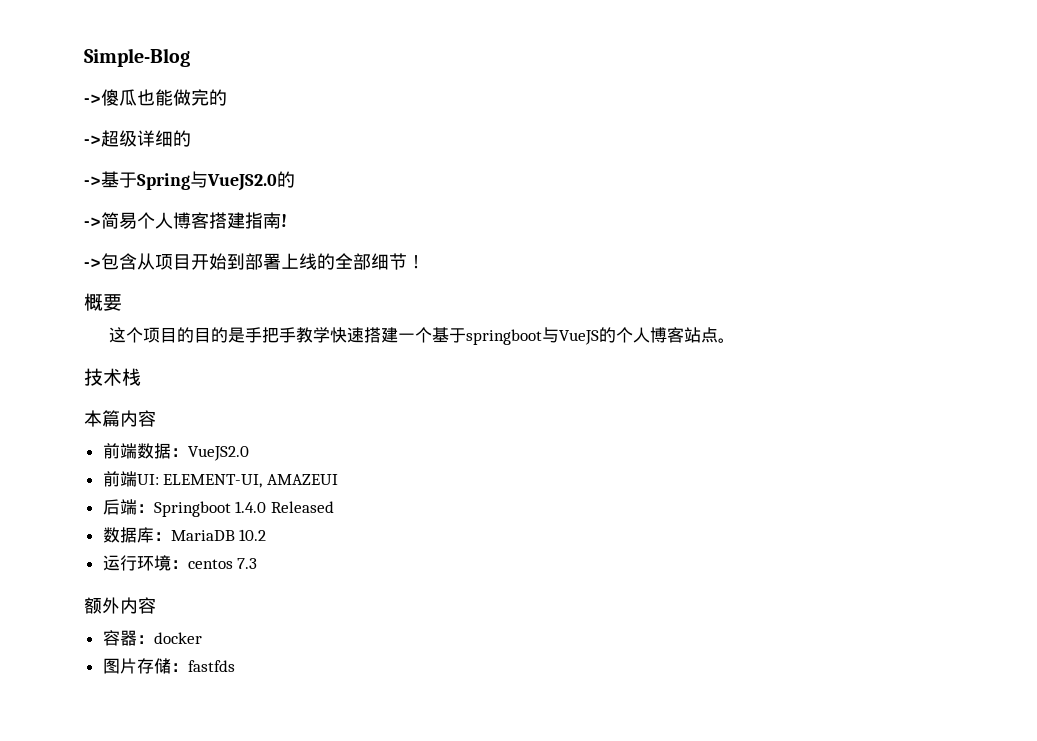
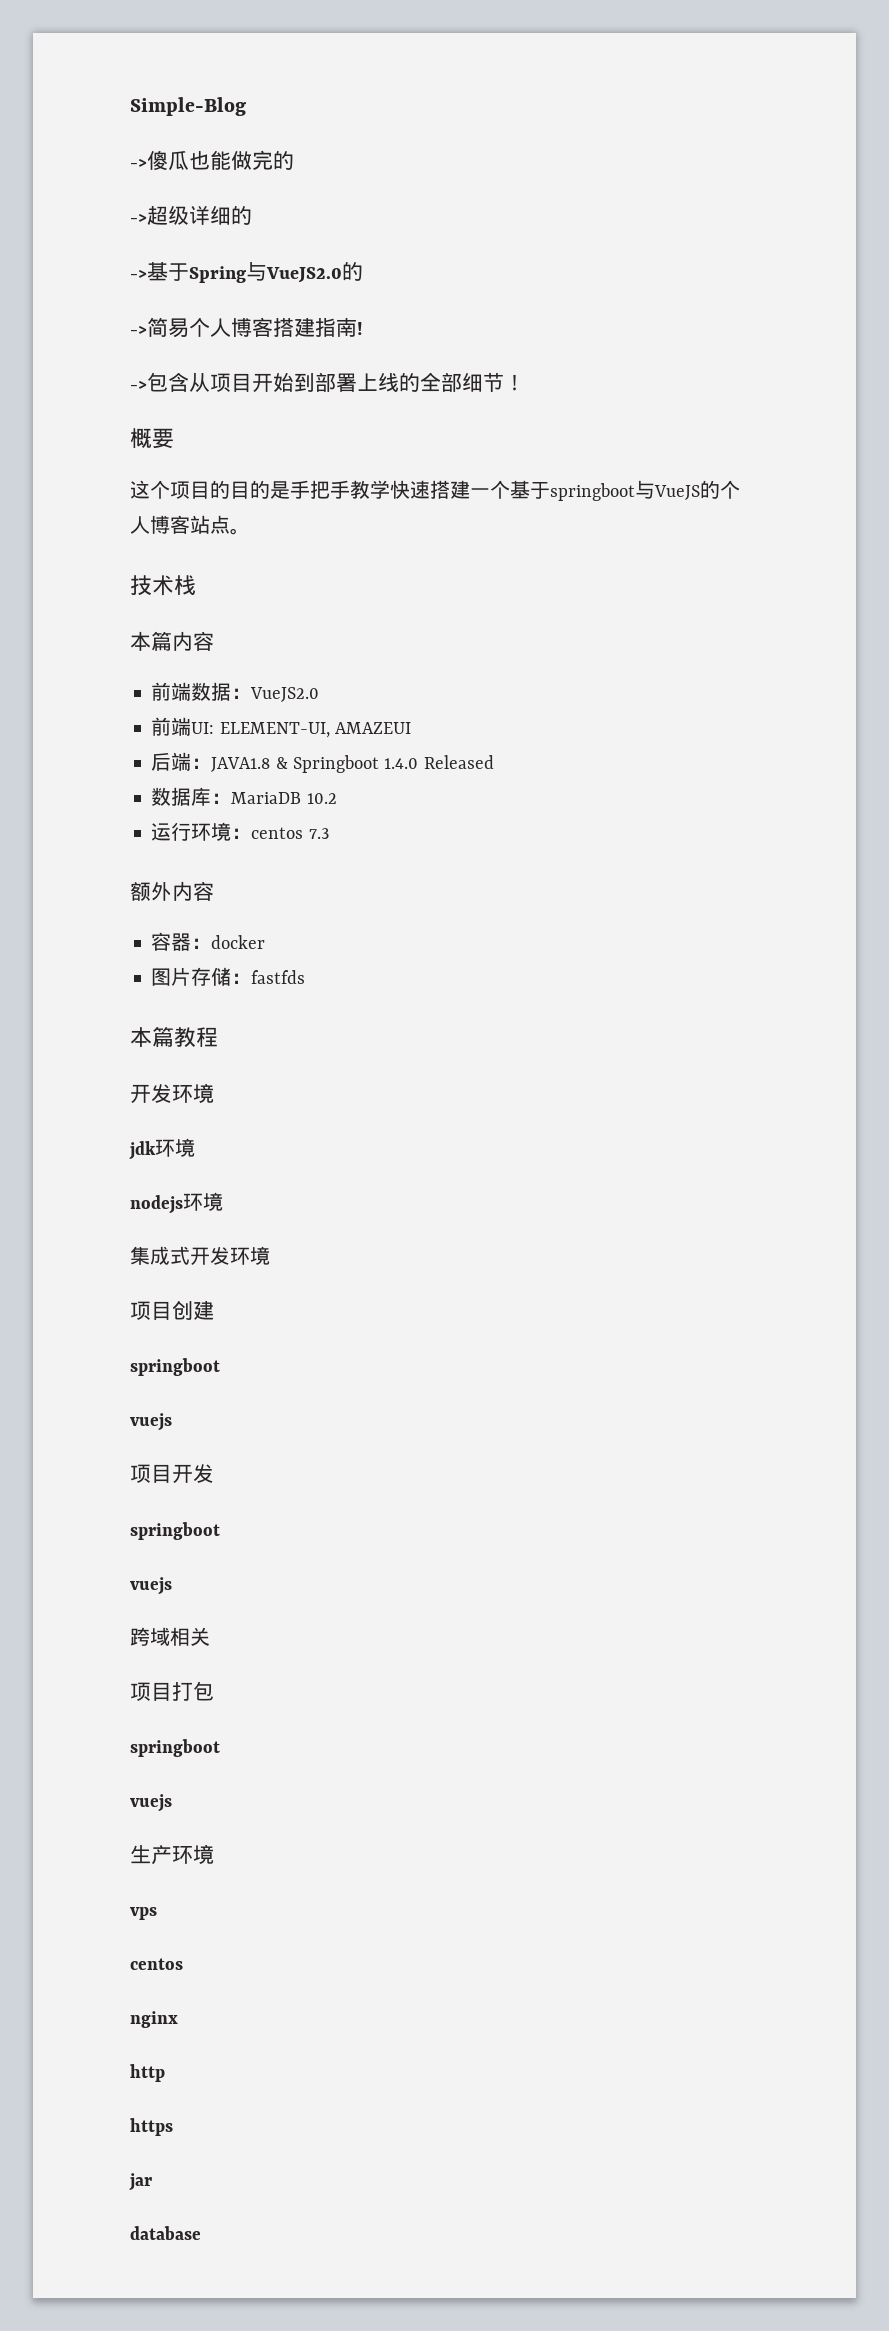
(154, 508) none -> [211,757,288,772] JAVA1.8 &
(235, 666) none -> [130,1027,218,1048] [130,1083,214,1104] [129,1138,195,1160] [130,1192,223,1214] [130,1246,270,1265] [130,1300,214,1320] [130,1358,220,1376] [130,1413,172,1431] [130,1464,214,1484] [130,1522,220,1540] [130,1577,172,1595] [130,1627,210,1646] [130,1681,214,1701] [130,1739,220,1757] [130,1794,172,1812] [130,1844,214,1865] [130,1907,157,1920] [130,1958,183,1970] [130,2011,178,2028] [130,2064,165,2082] [130,2118,173,2136] [129,2173,152,2191] [130,2226,201,2240] // 本篇教程 // 开发环境 // jdk环境 // nodejs环境 // 集成式开发环境 // 项目创建 // springboot // vuejs // 项目开发 // springboot // vuejs // 跨域相关 // 项目打包 // springboot // vuejs // 生产环境 // vps // centos // nginx // http // https // jar // database

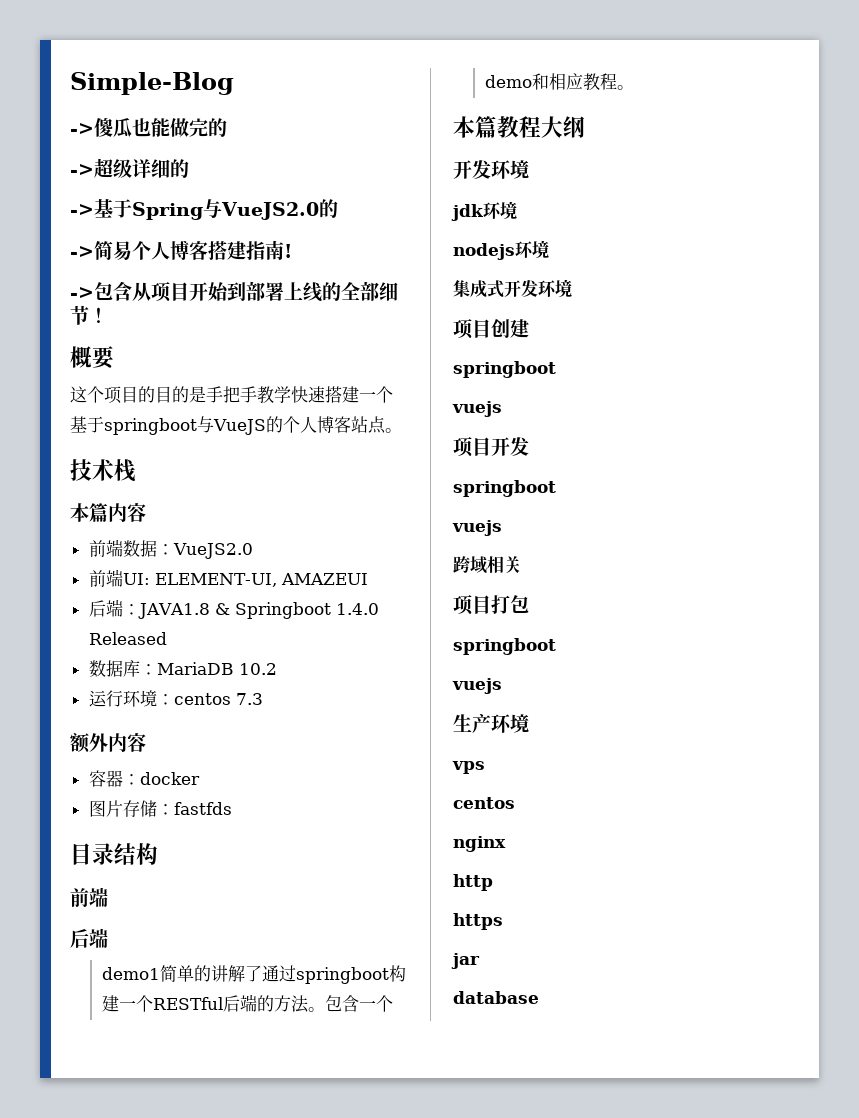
(306, 977) none -> [70,843,158,865] [70,887,108,907] [70,928,108,948] [101,965,406,984] [101,994,393,1013] [484,73,634,91] // 目录结构 // 前端 // 后端 // demo1简单的讲解了通过springboot构建一个RESTful后端的方法。包含一个demo和相应教程。
(218, 1037) none -> [541,116,585,138] 大纲

